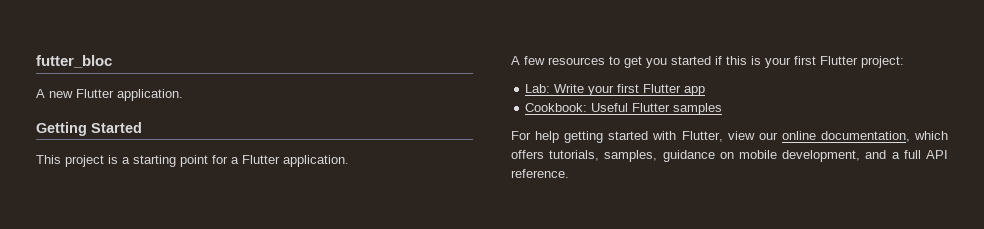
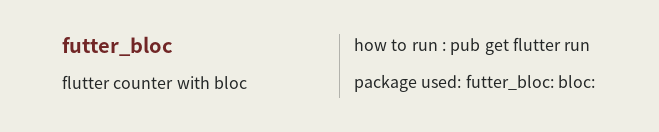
[36,89,183,101] [36,122,142,136] [36,155,349,167] [511,56,904,68] [525,84,706,96] [525,103,723,115] [511,131,948,143] [511,150,948,162] [511,169,569,178] A new Flutter application. // Getting Started // This project is a starting point for a Flutter application. // A few resources to get you started if this is your first Flutter project: // Lab: Write your first Flutter app // Cookbook: Useful Flutter samples // For help getting started with Flutter, view our online documentation, which offers tutorials, samples, guidance on mobile development, and a full API reference. -> [62,75,247,89] [354,37,591,55] [354,74,595,92] flutter counter with bloc // how to run : pub get flutter run // package used: futter_bloc: bloc:

